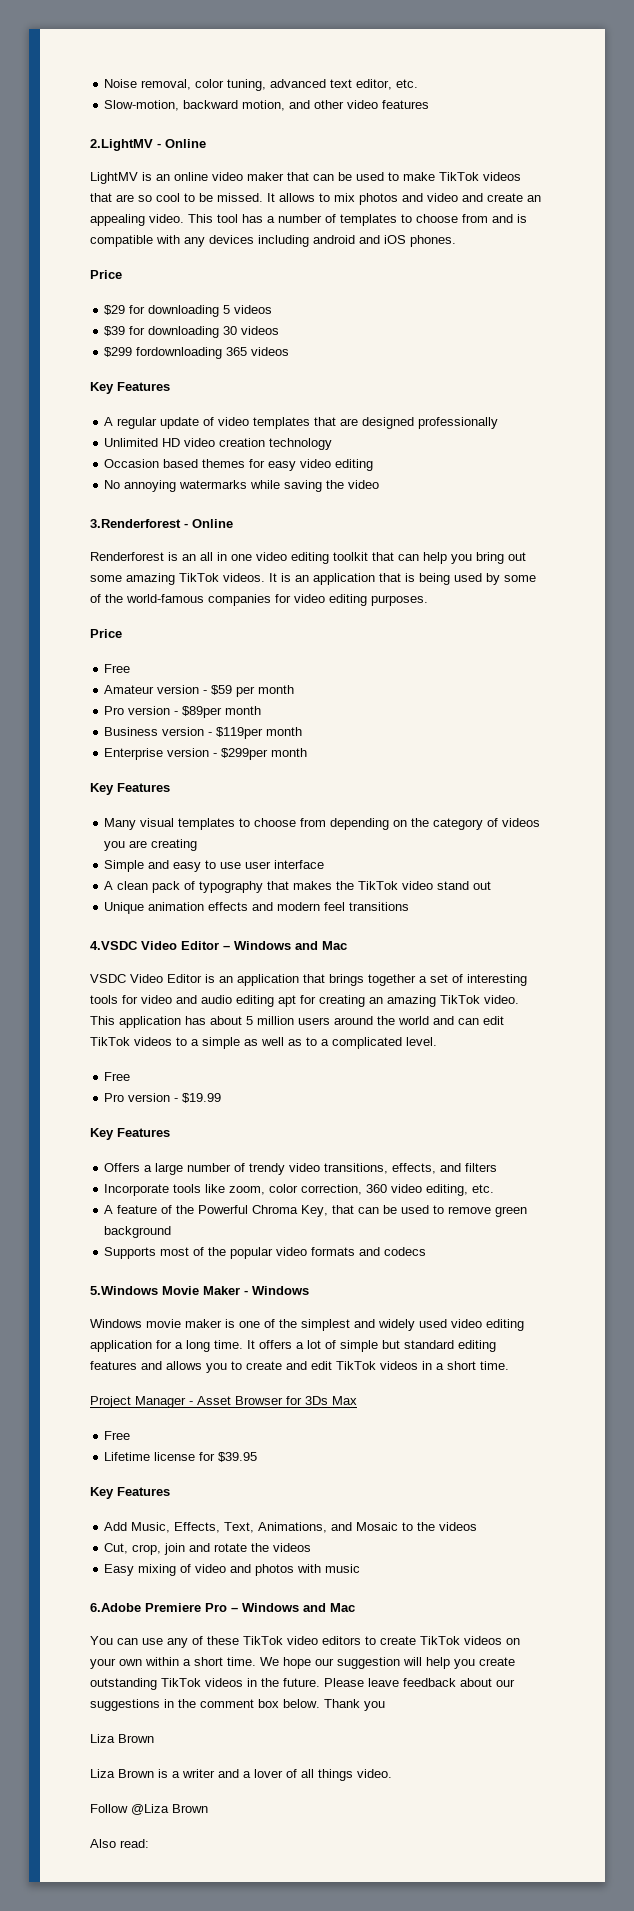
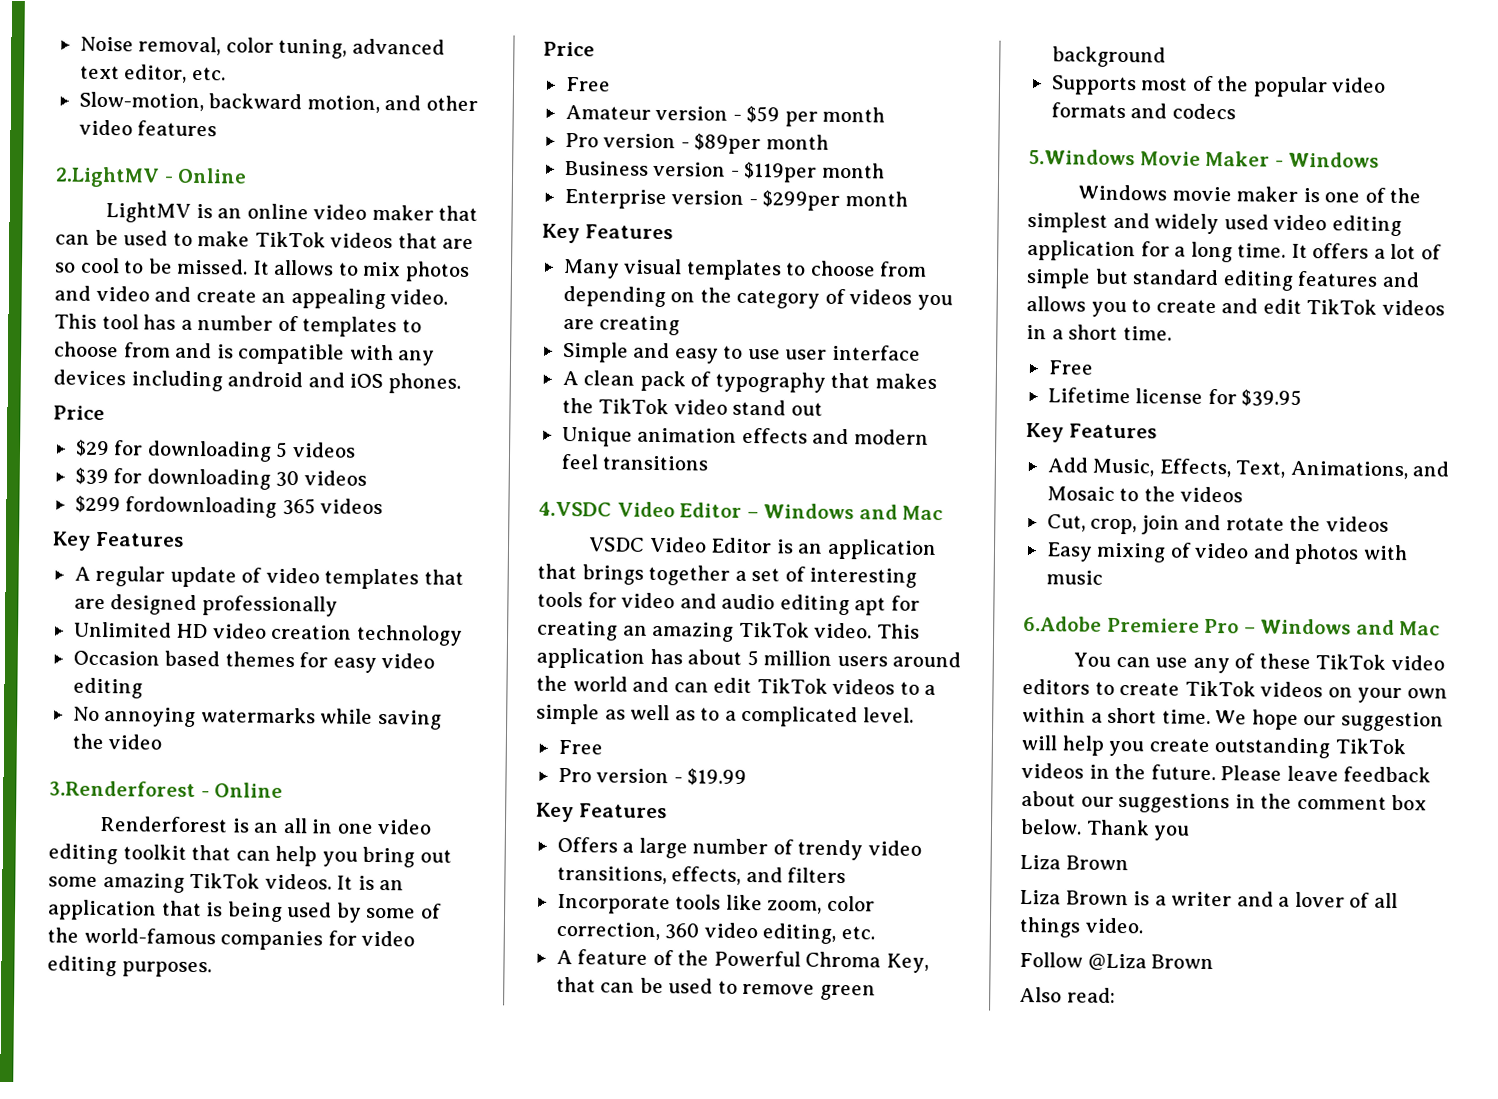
[90,1396,357,1408] // Project Manager - Asset Browser for 3Ds Max -> (1172, 333) none

